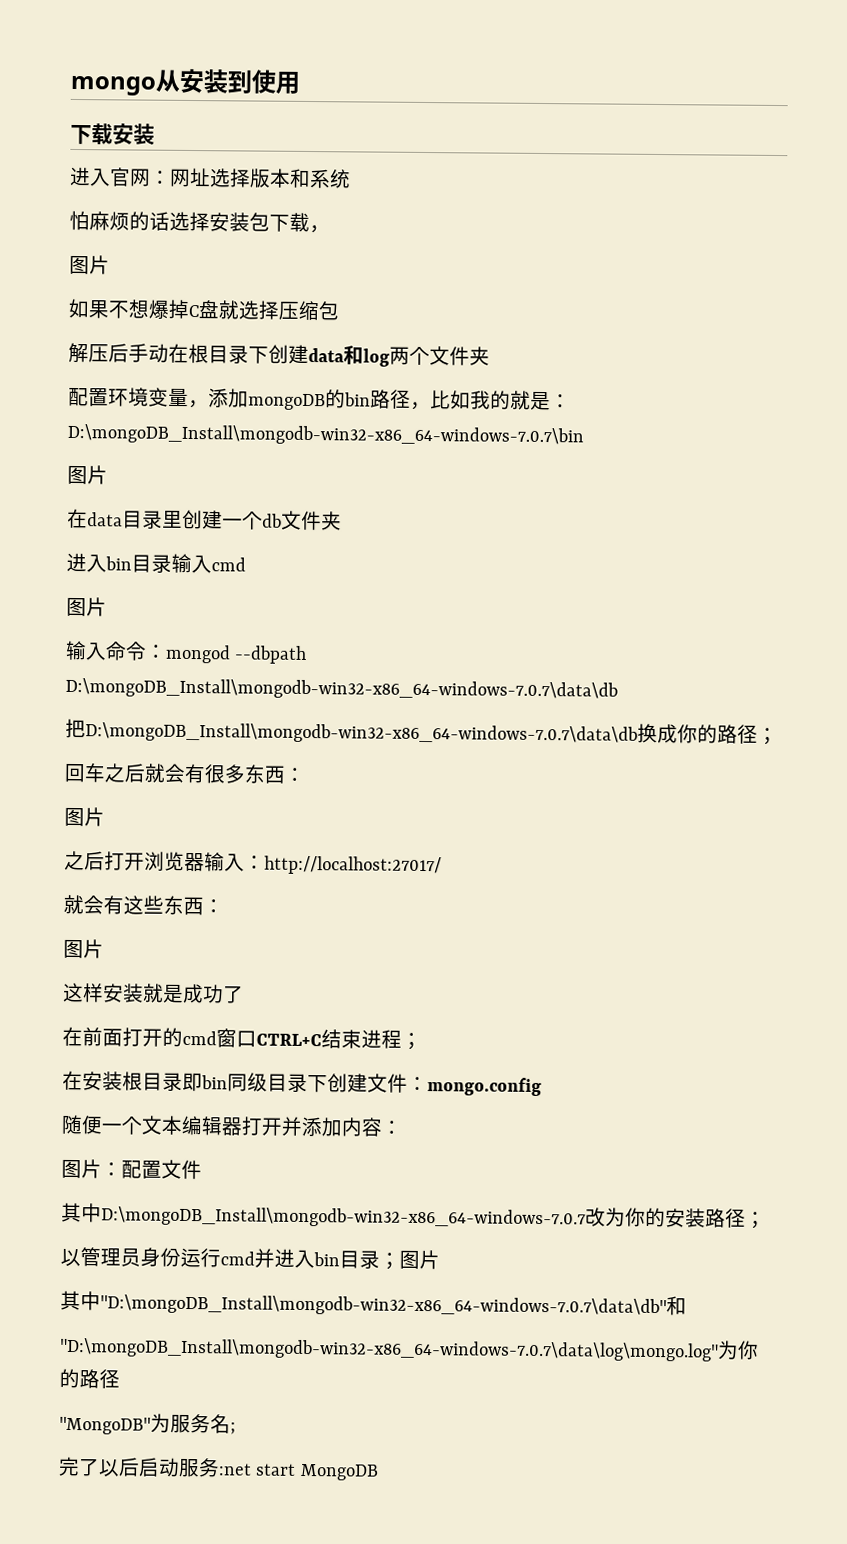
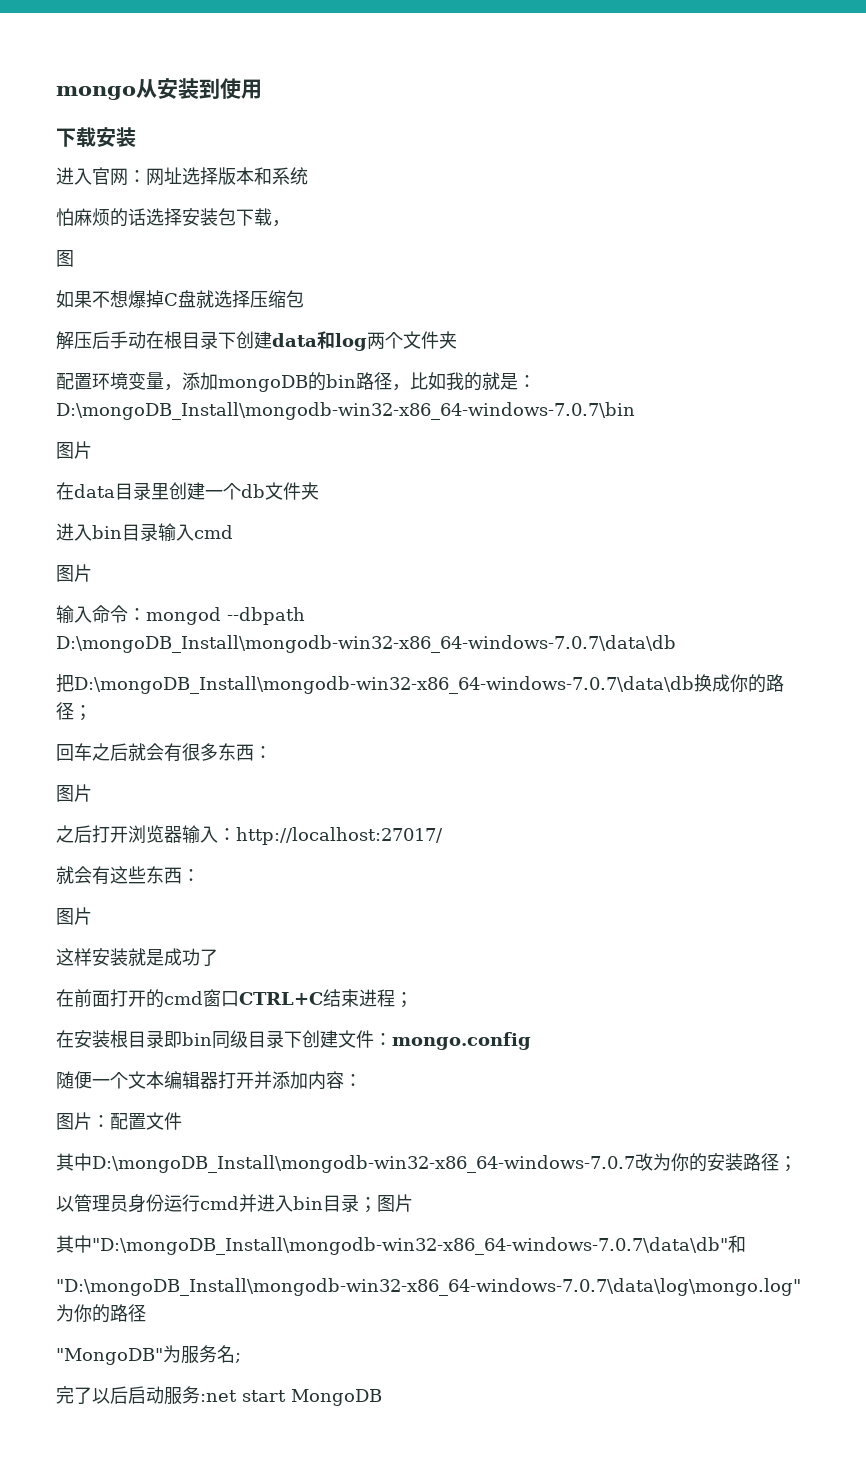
[89,255,110,275] 片 -> (74, 258) none

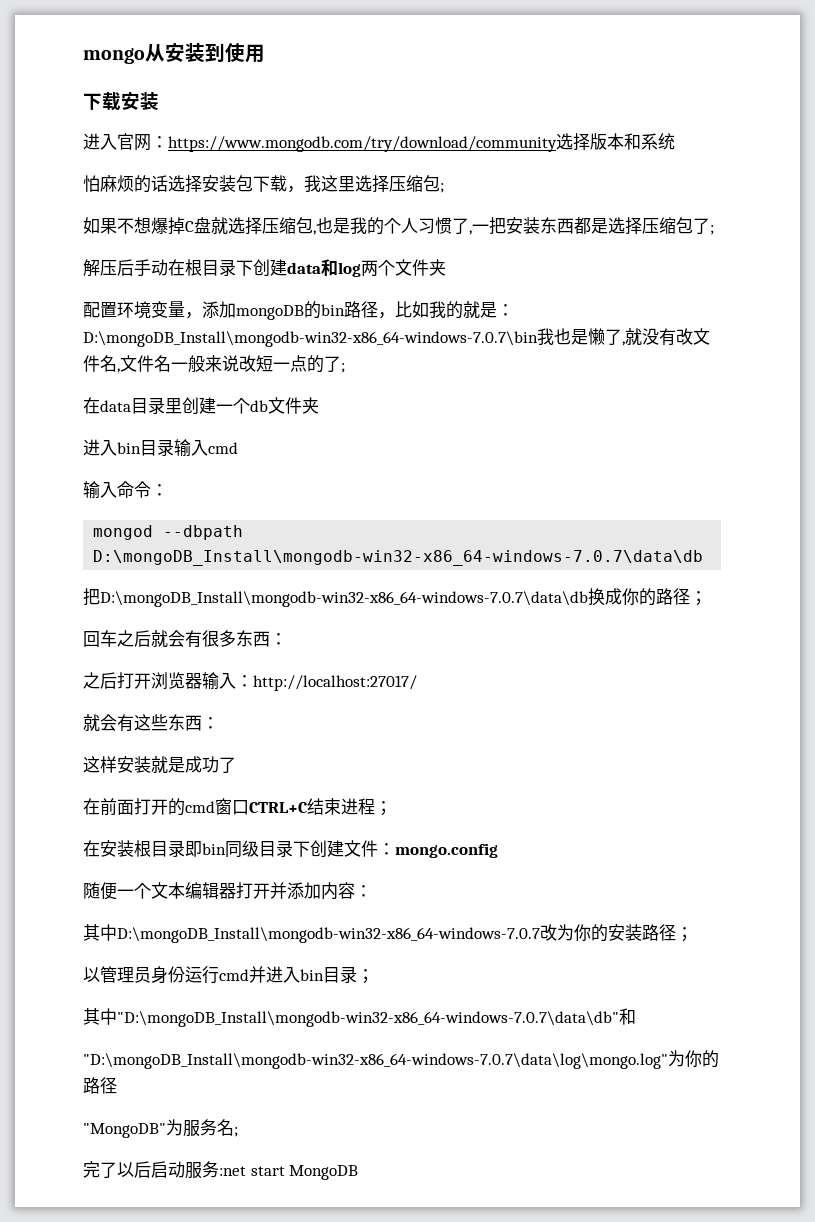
[146,167,182,186] 网址 -> [168,136,557,152] https://www.mongodb.com/try/download/community
[56,250,74,267] // 图 -> [304,175,444,193] 我这里选择压缩包;
(304, 299) none -> [313,217,714,235] ,也是我的个人习惯了,一把安装东西都是选择压缩包了;
[56,441,92,459] // 图片 -> [537,328,710,346] [83,355,345,373] 我也是懒了,就没有改文件名,文件名一般来说改短一点的了;
[56,564,92,582] // 图片 -> (238, 448) none
(146, 614) none -> (168, 490) //
[56,784,92,802] // 图片 -> (287, 639) none
[56,907,92,925] // 图片 -> (219, 723) none
[56,1112,182,1130] // 图片：配置文件 -> (372, 891) none
[377,1194,413,1212] 图片 -> (374, 976) none

